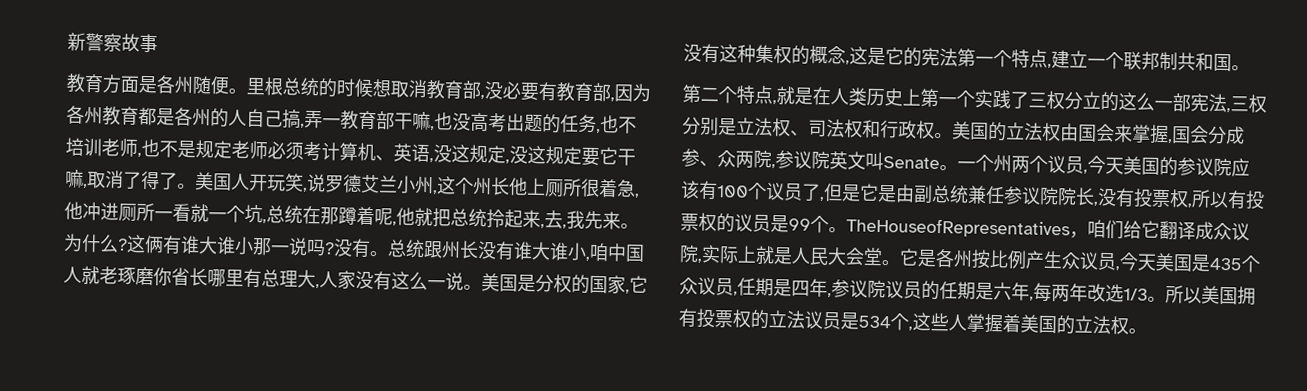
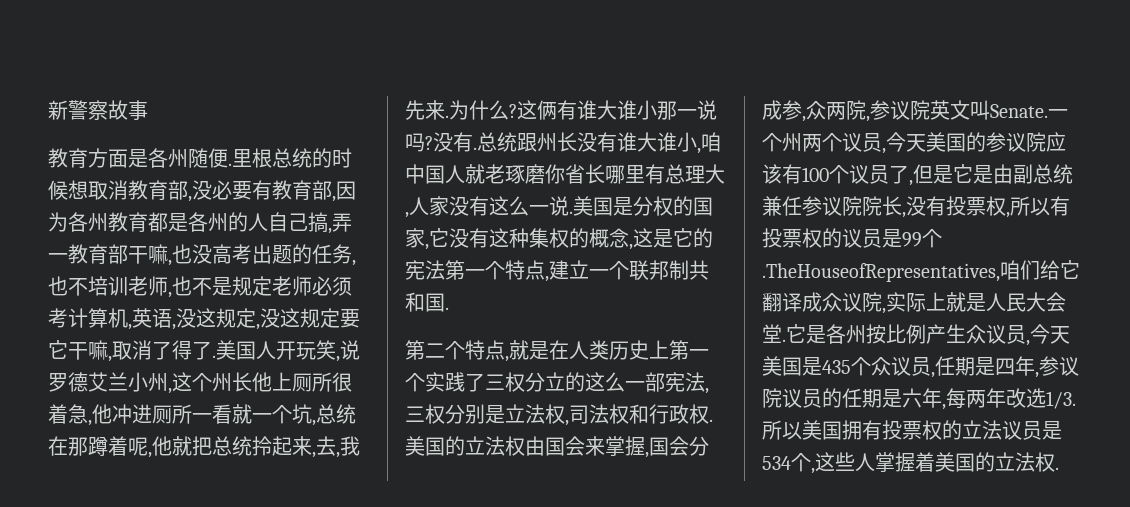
[228,88,247,94] 。 -> [228,163,232,166] .
[375,155,394,162] 、 -> [128,324,132,330] ,
[177,183,196,189] 。 -> [212,355,216,358] .
[620,223,639,229] 。 -> [445,115,449,118] .
[369,251,388,257] 。 -> [473,147,477,150] .
[463,284,482,290] 。 -> [569,211,573,214] .
[1231,65,1250,71] 。 -> [445,307,449,310] .
[790,130,809,137] 、 -> [565,420,569,426] ,
[934,132,953,139] 。 -> [709,419,713,422] .
[699,160,718,168] 、 -> [802,116,806,122] ,
[883,156,958,171] Senate。 -> [990,104,1048,118] Senate.
[828,217,1088,239] 。TheHouseofRepresentatives， -> [762,263,1000,282] .TheHouseofRepresentatives,
[881,260,900,266] 。 -> [782,339,786,342] .
[1123,288,1166,303] 1/3。 -> [1046,391,1076,409] 1/3.
[1128,328,1147,334] 。 -> [1055,467,1059,470] .

